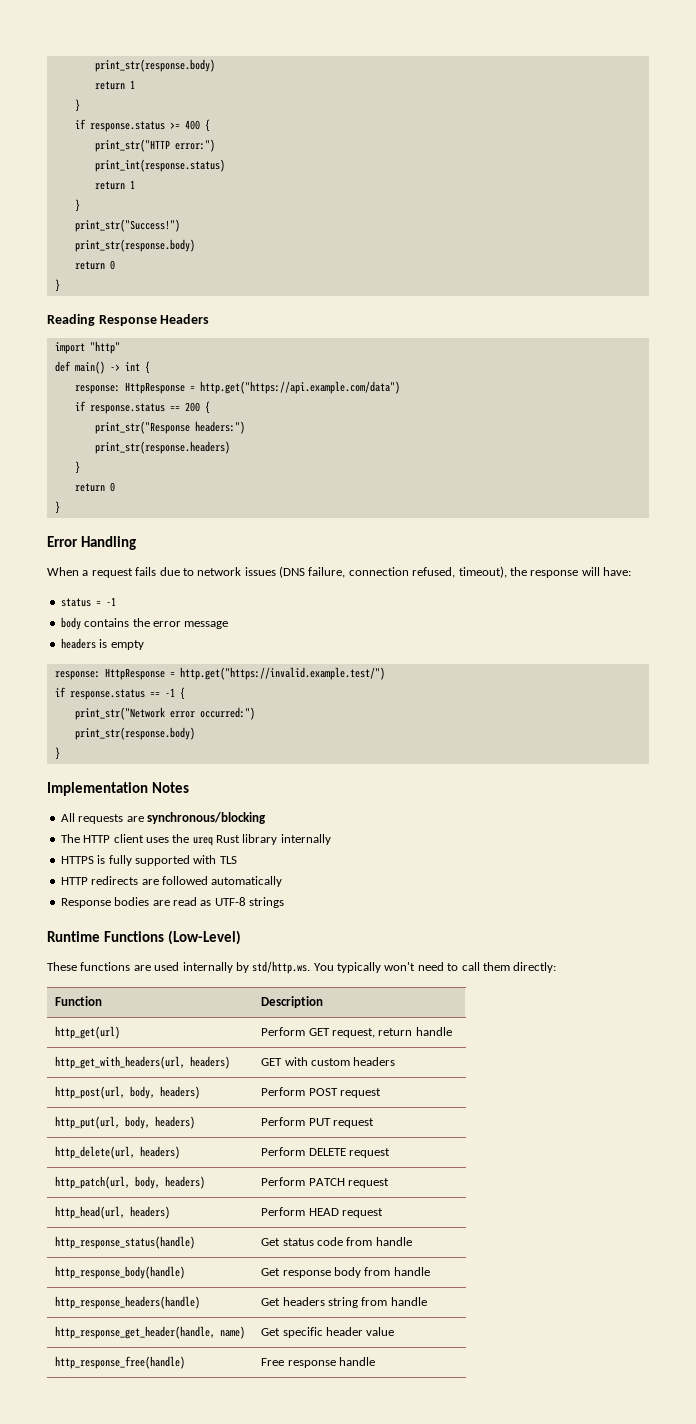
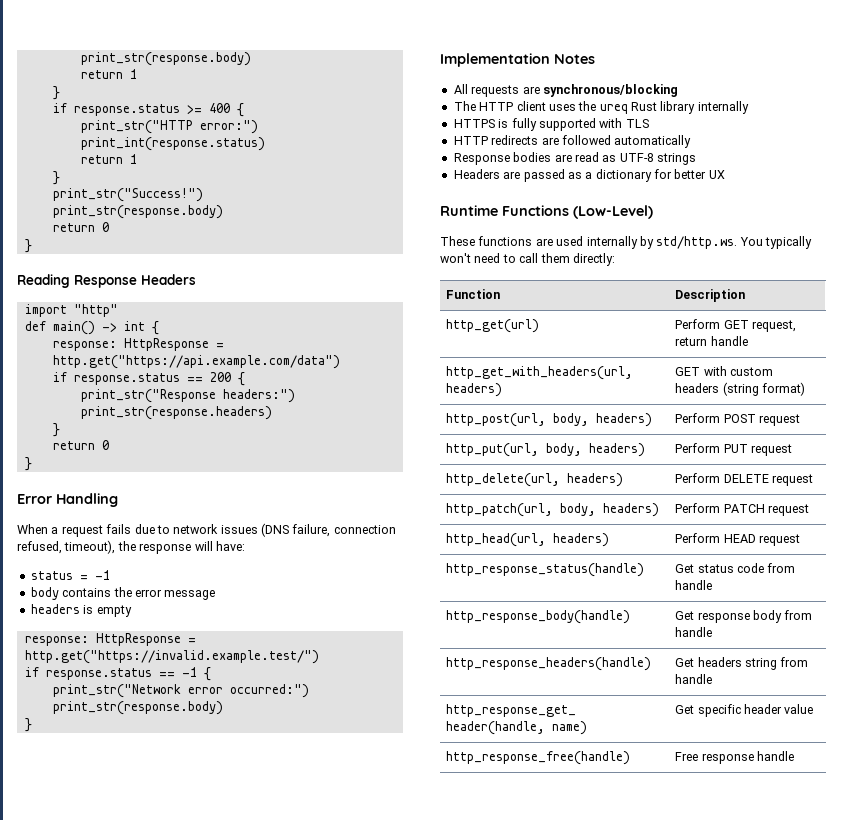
(284, 902) none -> [453,169,725,182] // Headers are passed as a dictionary for better UX
(396, 1061) none -> [722,382,806,396] (string format)

